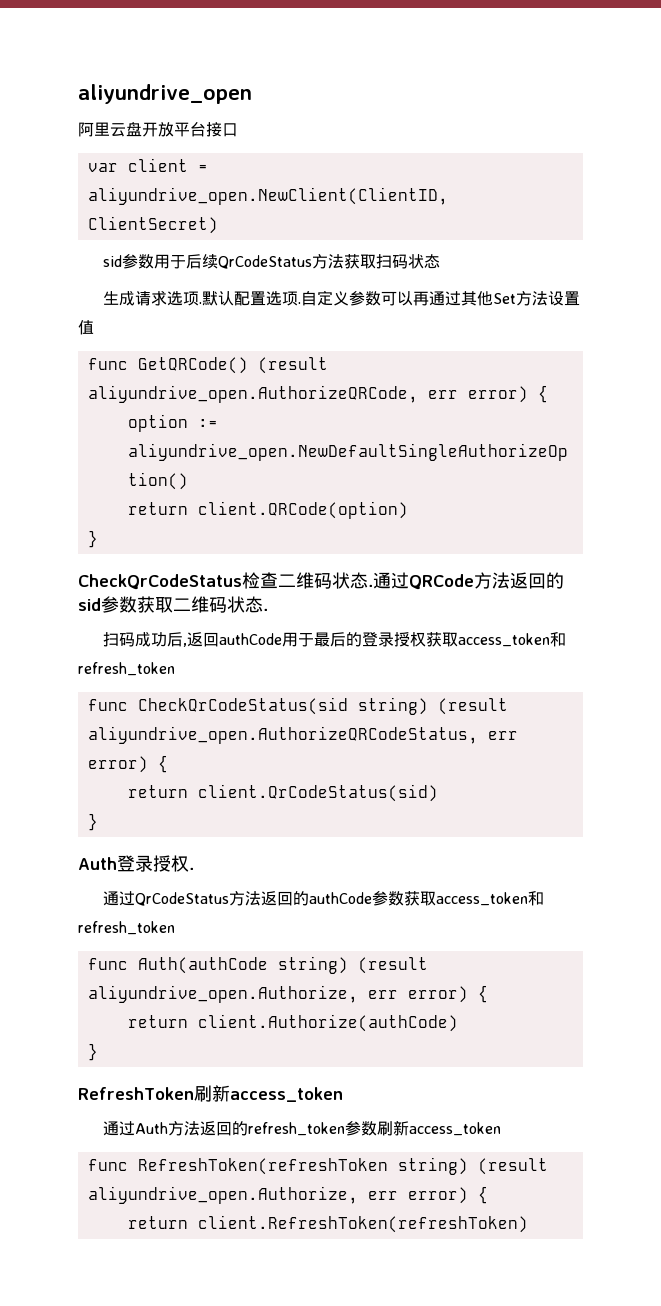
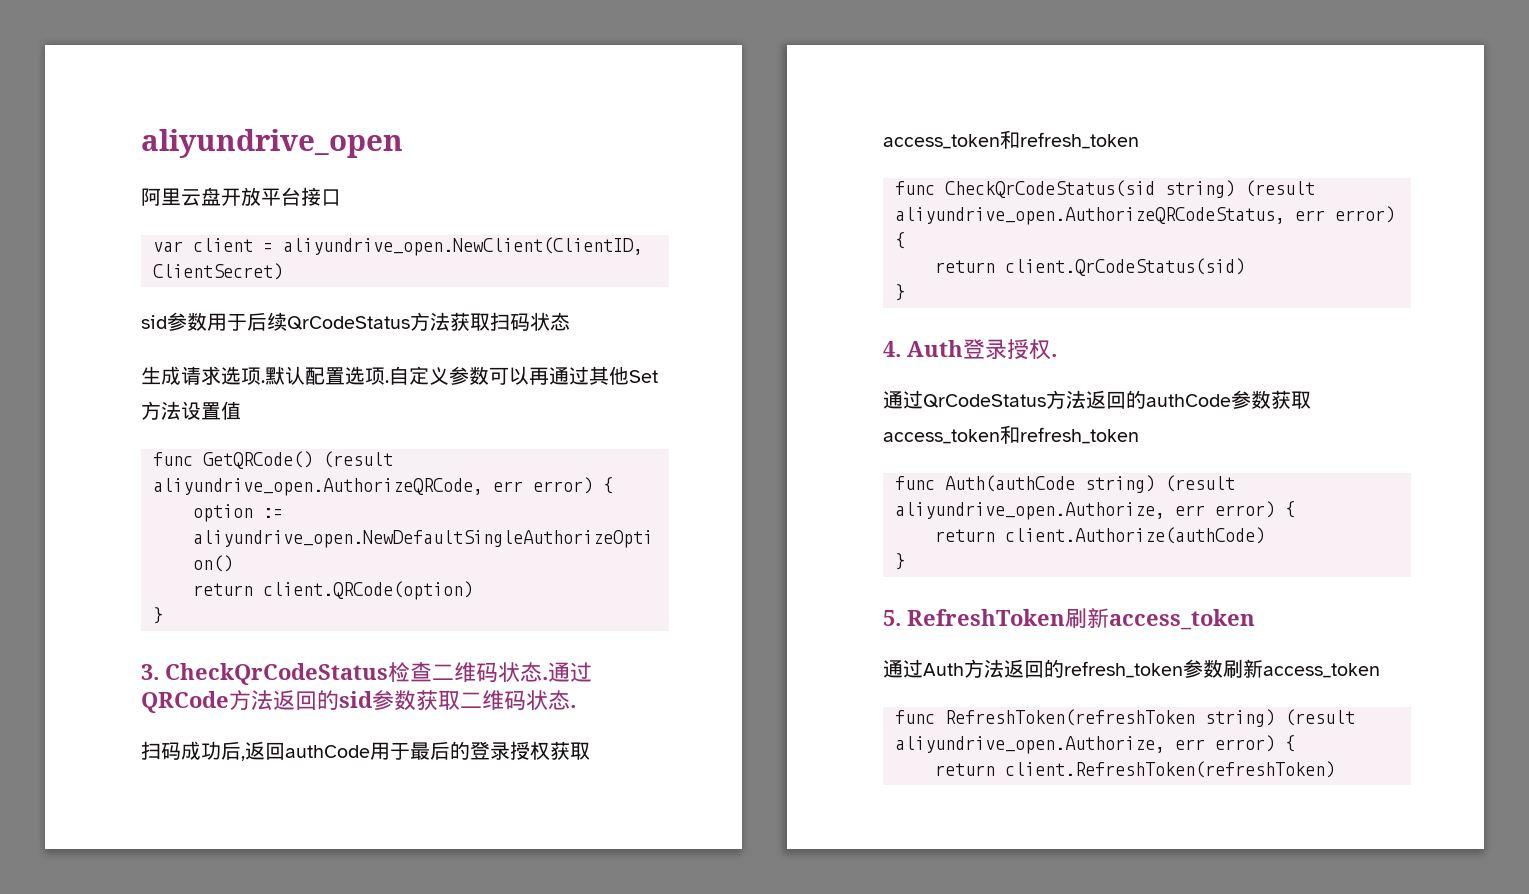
(98, 539) none -> [141,664,159,680] 3.
(98, 822) none -> [883,341,901,357] 4.
(98, 1052) none -> [883,610,901,626] 5.

